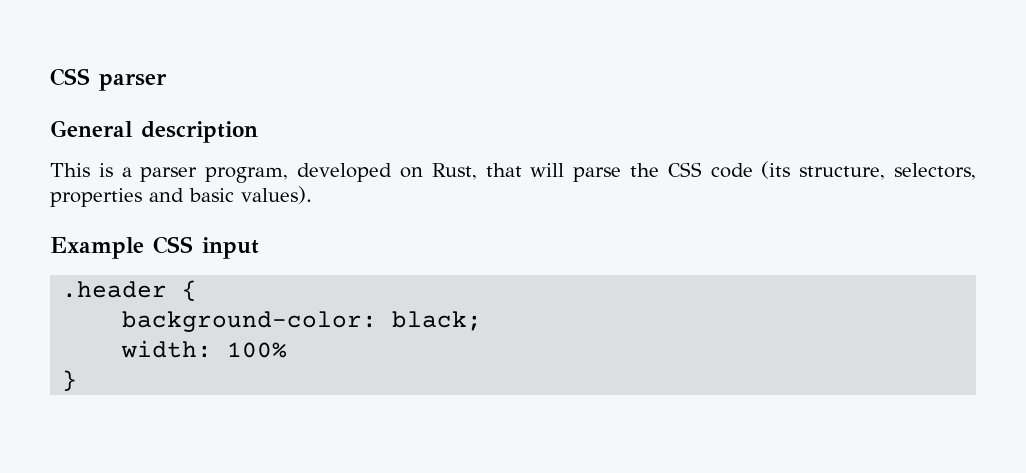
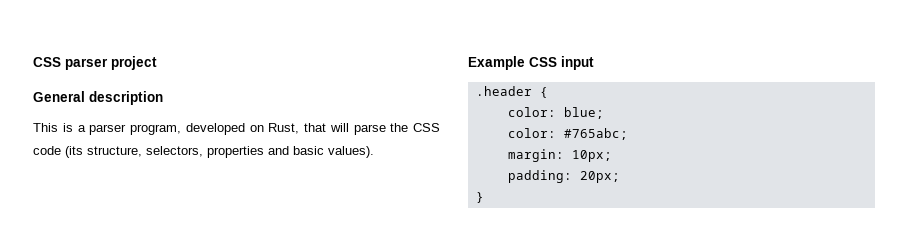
(167, 82) none -> [111,56,157,70] project
[122,311,483,332] [121,340,288,358] background-color: black; // width: 100% -> [507,107,604,119] [507,128,628,140] [507,149,612,162] [507,170,620,183] color: blue; // color: #765abc; // margin: 10px; // padding: 20px;

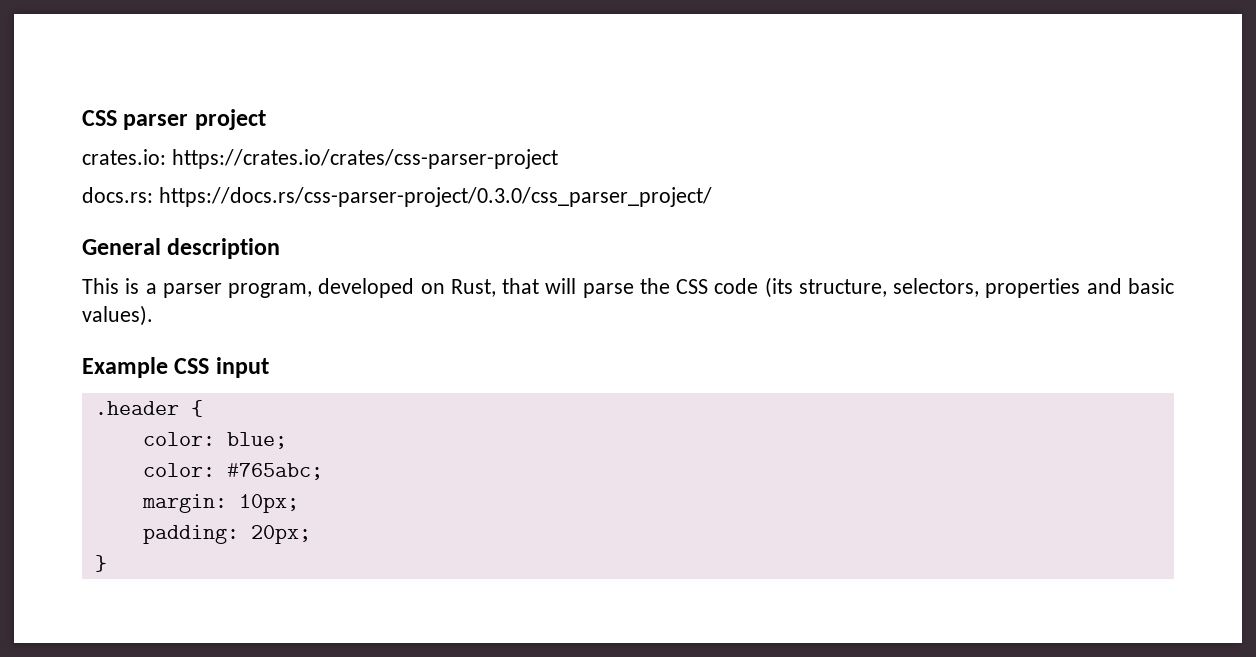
(157, 63) none -> [82,149,558,169] [82,187,712,207] // crates.io: https://crates.io/crates/css-parser-project // docs.rs: https://docs.rs/css-parser-project/0.3.0/css_parser_project/

